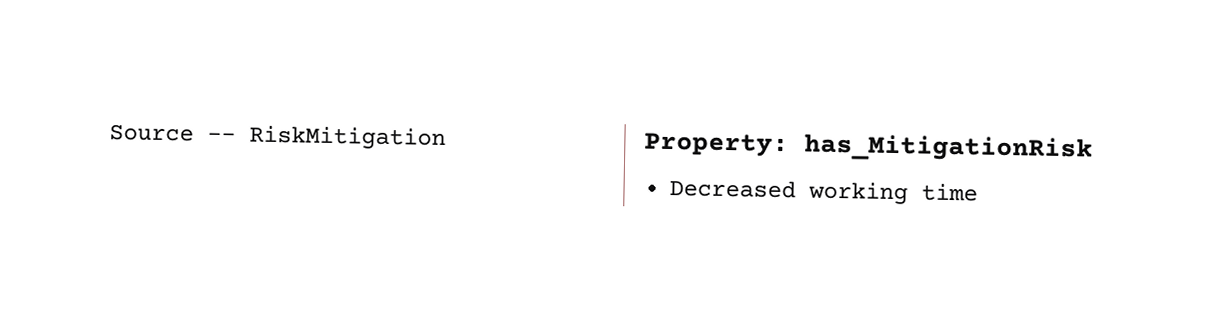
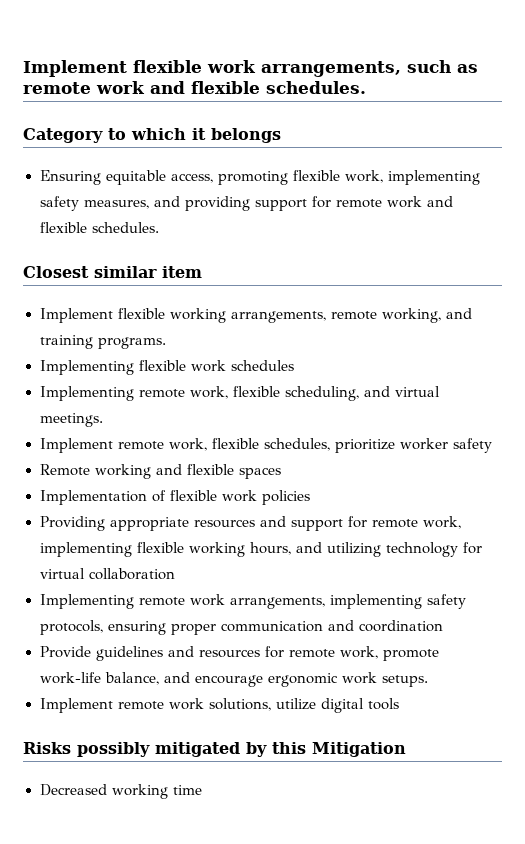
[109,124,446,151] [644,132,1093,164] Source -- RiskMitigation // Property: has_MitigationRisk -> [23,60,478,77] [23,81,366,94] [23,128,281,143] [39,170,480,185] [39,196,453,211] [39,222,159,233] [23,266,202,278] [39,308,472,323] [39,335,166,349] [39,360,294,375] [39,386,440,401] [39,413,103,427] [39,438,492,453] [39,464,281,479] [39,490,310,505] [39,516,461,531] [39,542,482,557] [39,568,175,580] [39,594,466,609] [39,620,443,635] [39,646,439,661] [39,672,428,687] [39,698,399,713] [23,742,406,757] Implement flexible work arrangements, such as remote work and flexible schedules. // Category to which it belongs // Ensuring equitable access, promoting flexible work, implementing safety measures, and providing support for remote work and flexible schedules. // Closest similar item // Implement flexible working arrangements, remote working, and training programs. // Implementing flexible work schedules // Implementing remote work, flexible scheduling, and virtual meetings. // Implement remote work, flexible schedules, prioritize worker safety // Remote working and flexible spaces // Implementation of flexible work policies // Providing appropriate resources and support for remote work, implementing flexible working hours, and utilizing technology for virtual collaboration // Implementing remote work arrangements, implementing safety protocols, ensuring proper communication and coordination // Provide guidelines and resources for remote work, promote work-life balance, and encourage ergonomic work setups. // Implement remote work solutions, utilize digital tools // Risks possibly mitigated by this Mitigation

